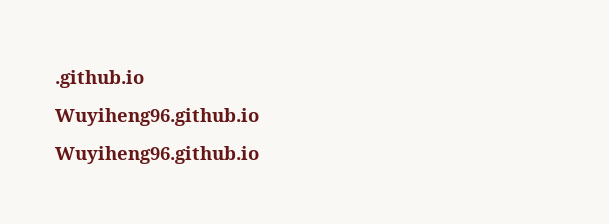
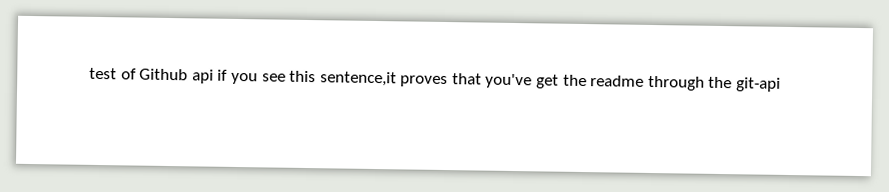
[55,70,144,88] [55,108,259,126] [55,146,259,164] .github.io // Wuyiheng96.github.io // Wuyiheng96.github.io -> [89,67,782,92] test of Github api if you see this sentence,it proves that you've get the readme through the git-api

